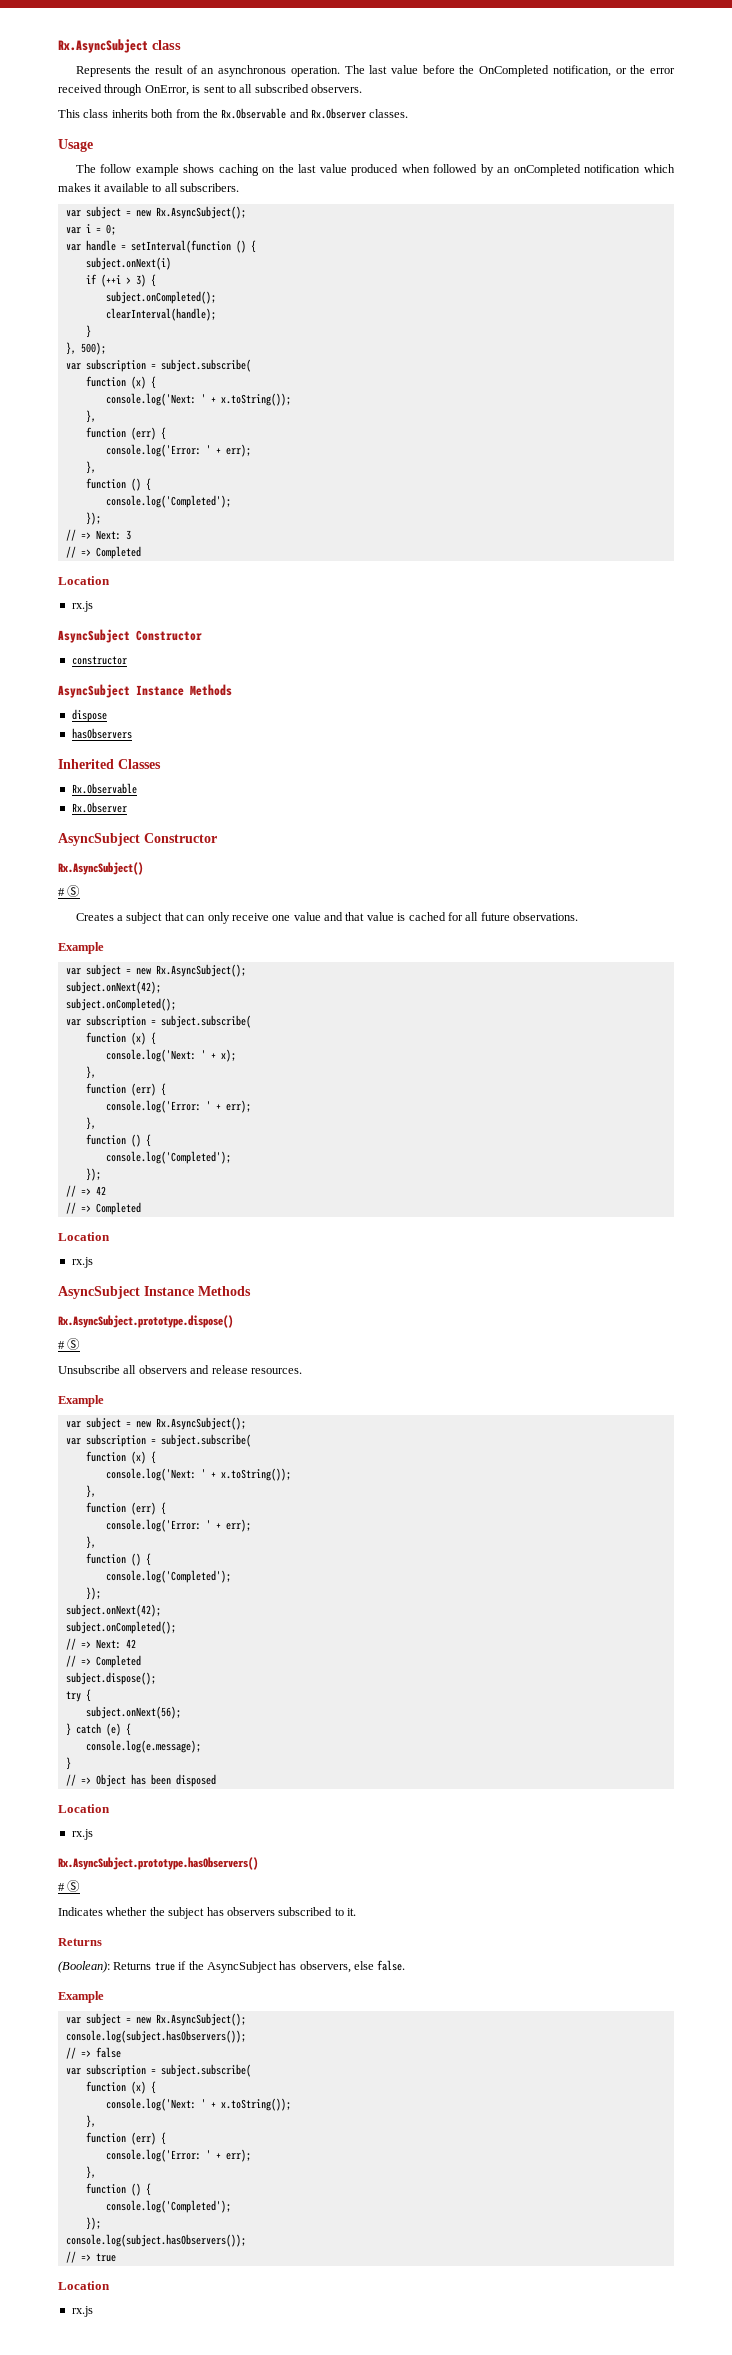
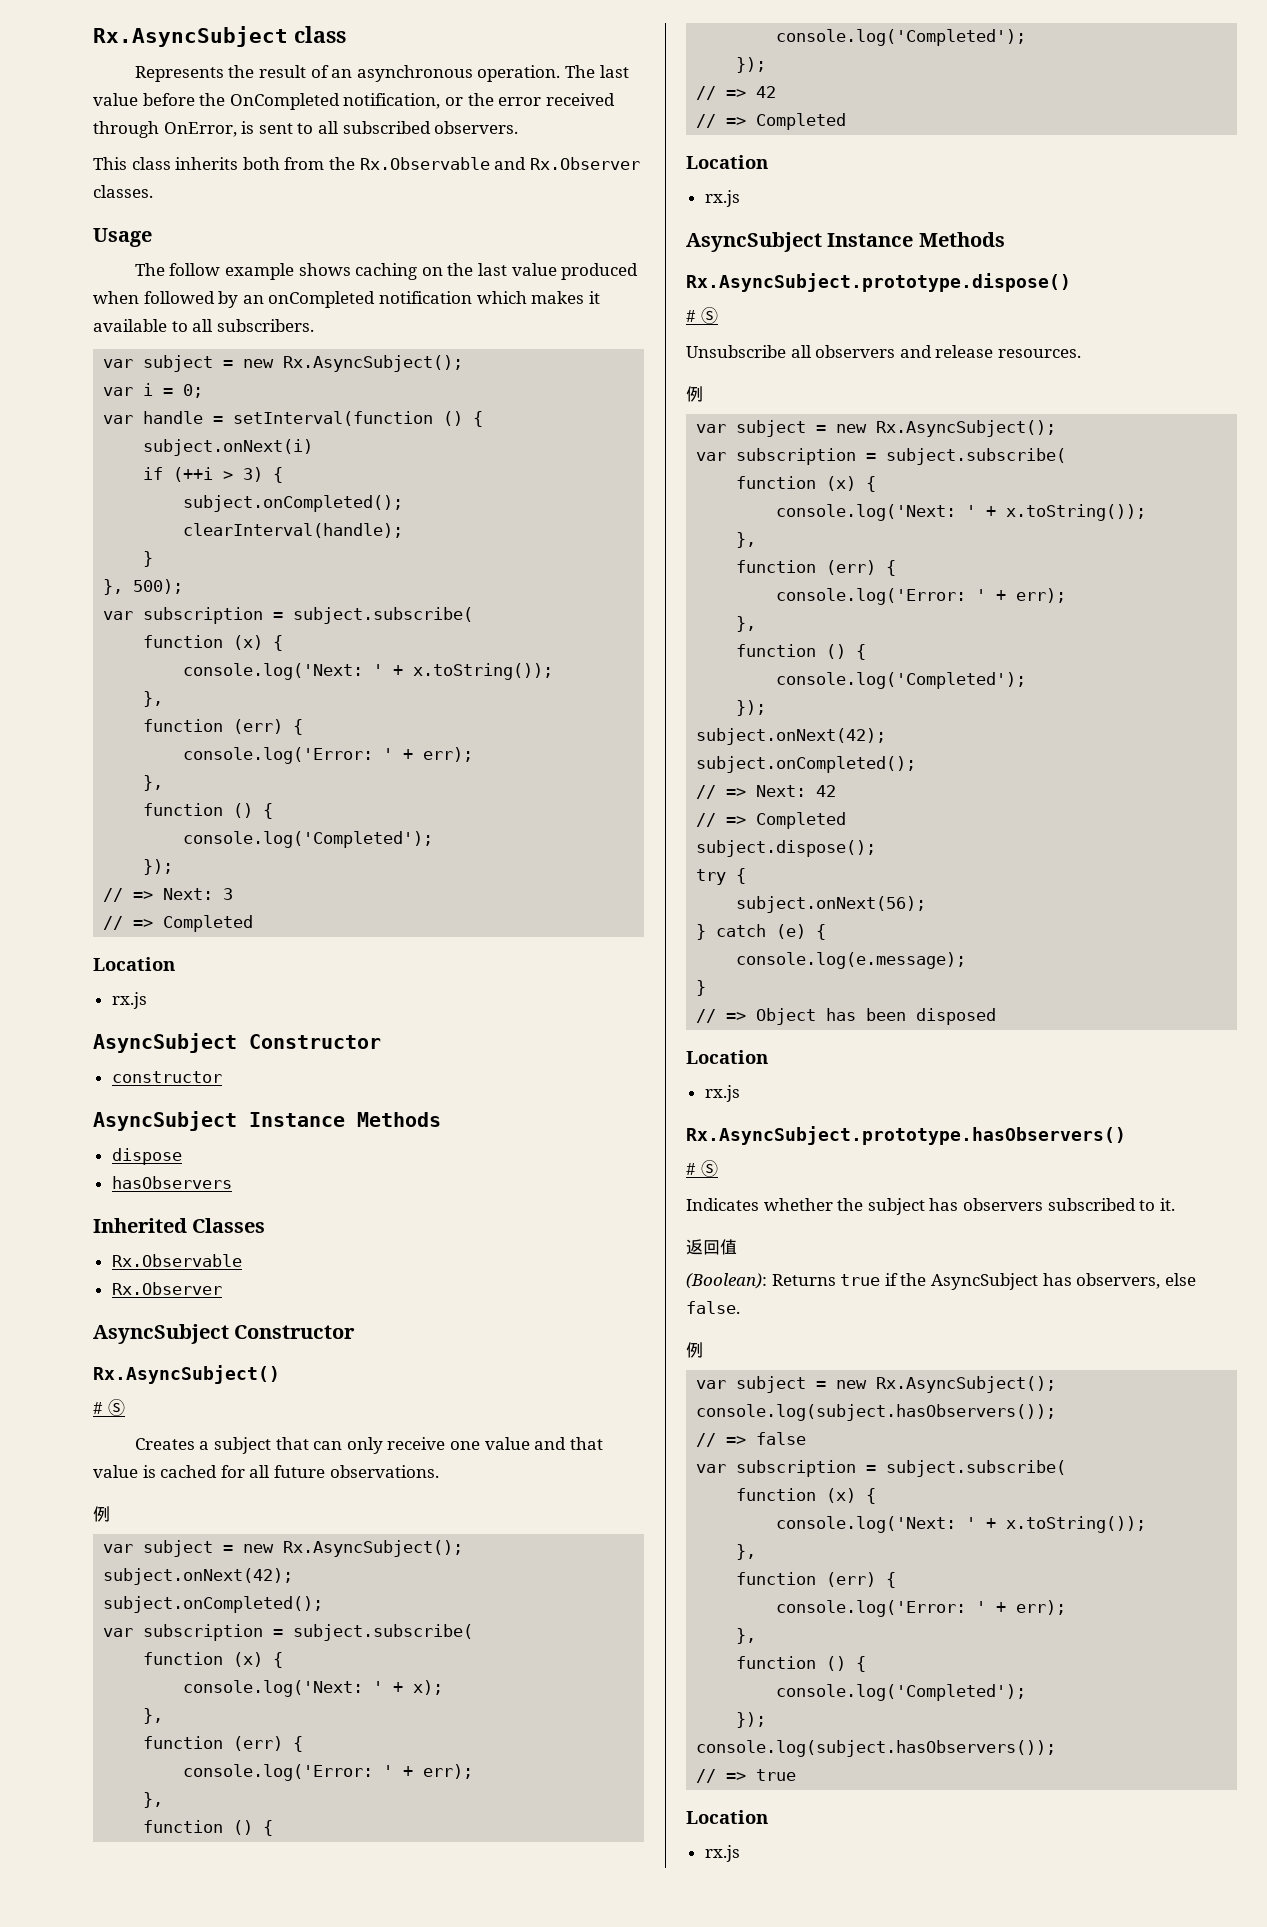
[58,942,104,954] Example -> [93,1506,110,1522] 例
[58,1395,104,1407] Example -> [686,386,703,402] 例
[58,1938,102,1946] Returns -> [686,1239,737,1255] 返回值
[58,1991,104,2003] Example -> [686,1342,703,1358] 例

